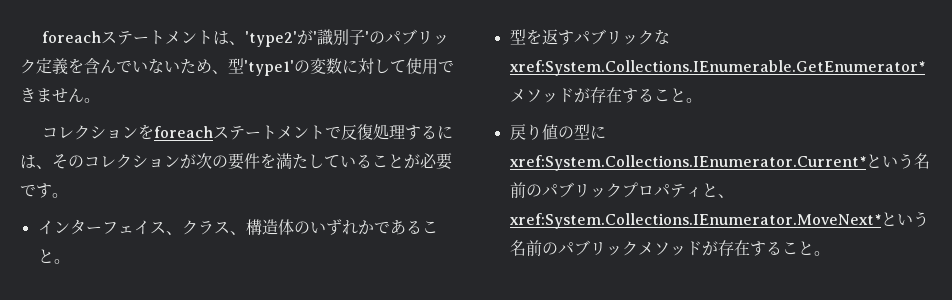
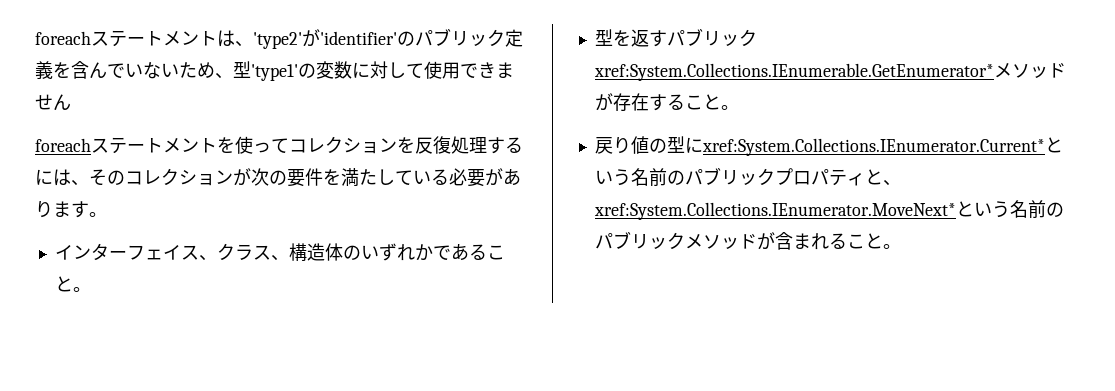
[313,29,370,46] '識別子' -> [320,31,397,45] 'identifier'
[84,98,100,103] [42,124,342,140] 。 // コレクションをforeachステートメントで -> [35,136,415,154] // foreachステートメントを使ってコレクションを
[372,153,452,170] [20,184,36,197] ことが必要で -> [449,168,521,187] [35,201,71,218] 必要がありま
[653,29,670,44] な -> (757, 38) none
[717,240,766,256] 存在す -> [774,232,829,250] 含まれ

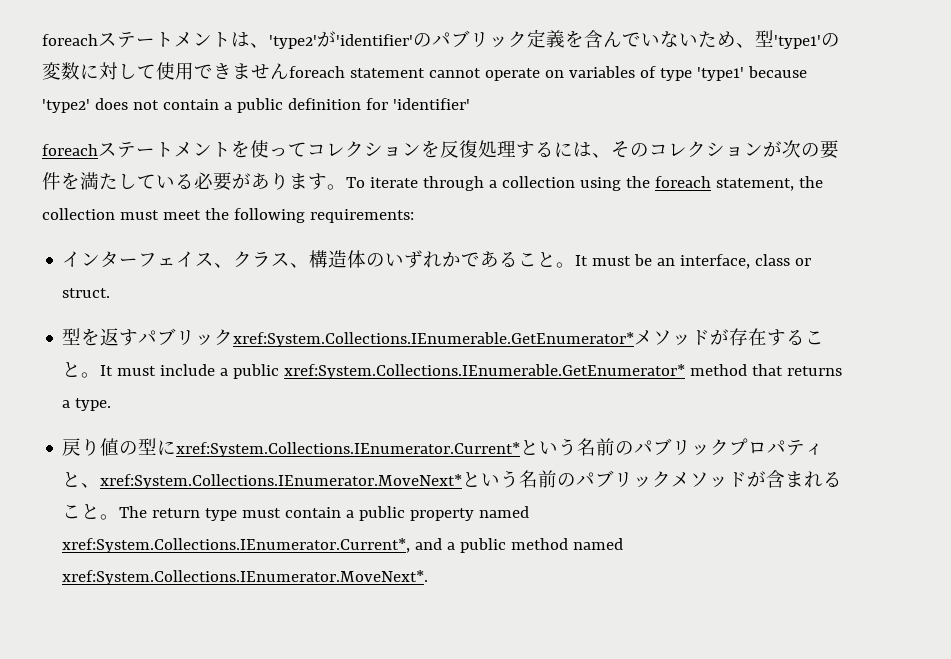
(71, 102) none -> [289,66,807,81] [42,98,470,113] foreach statement cannot operate on variables of type 'type1' because 'type2' does not contain a public definition for 'identifier'
(107, 214) none -> [346,176,823,191] [42,208,414,223] To iterate through a collection using the foreach statement, the collection must meet the following requirements:
(91, 289) none -> [575,254,812,269] [62,288,111,298] It must be an interface, class or struct.
(739, 107) none -> [100,364,843,379] [62,398,112,411] It must include a public xref:System.Collections.IEnumerable.GetEnumerator* method that returns a type.
(901, 246) none -> [119,506,530,521] [62,538,624,553] [62,570,429,585] The return type must contain a public property named xref:System.Collections.IEnumerator.Current*, and a public method named xref:System.Collections.IEnumerator.MoveNext*.

